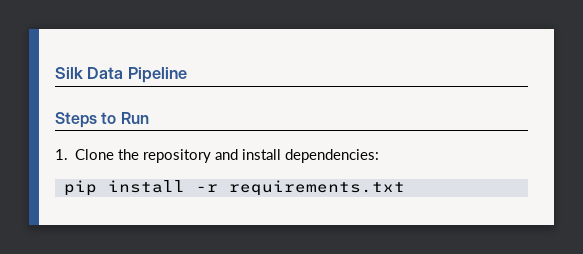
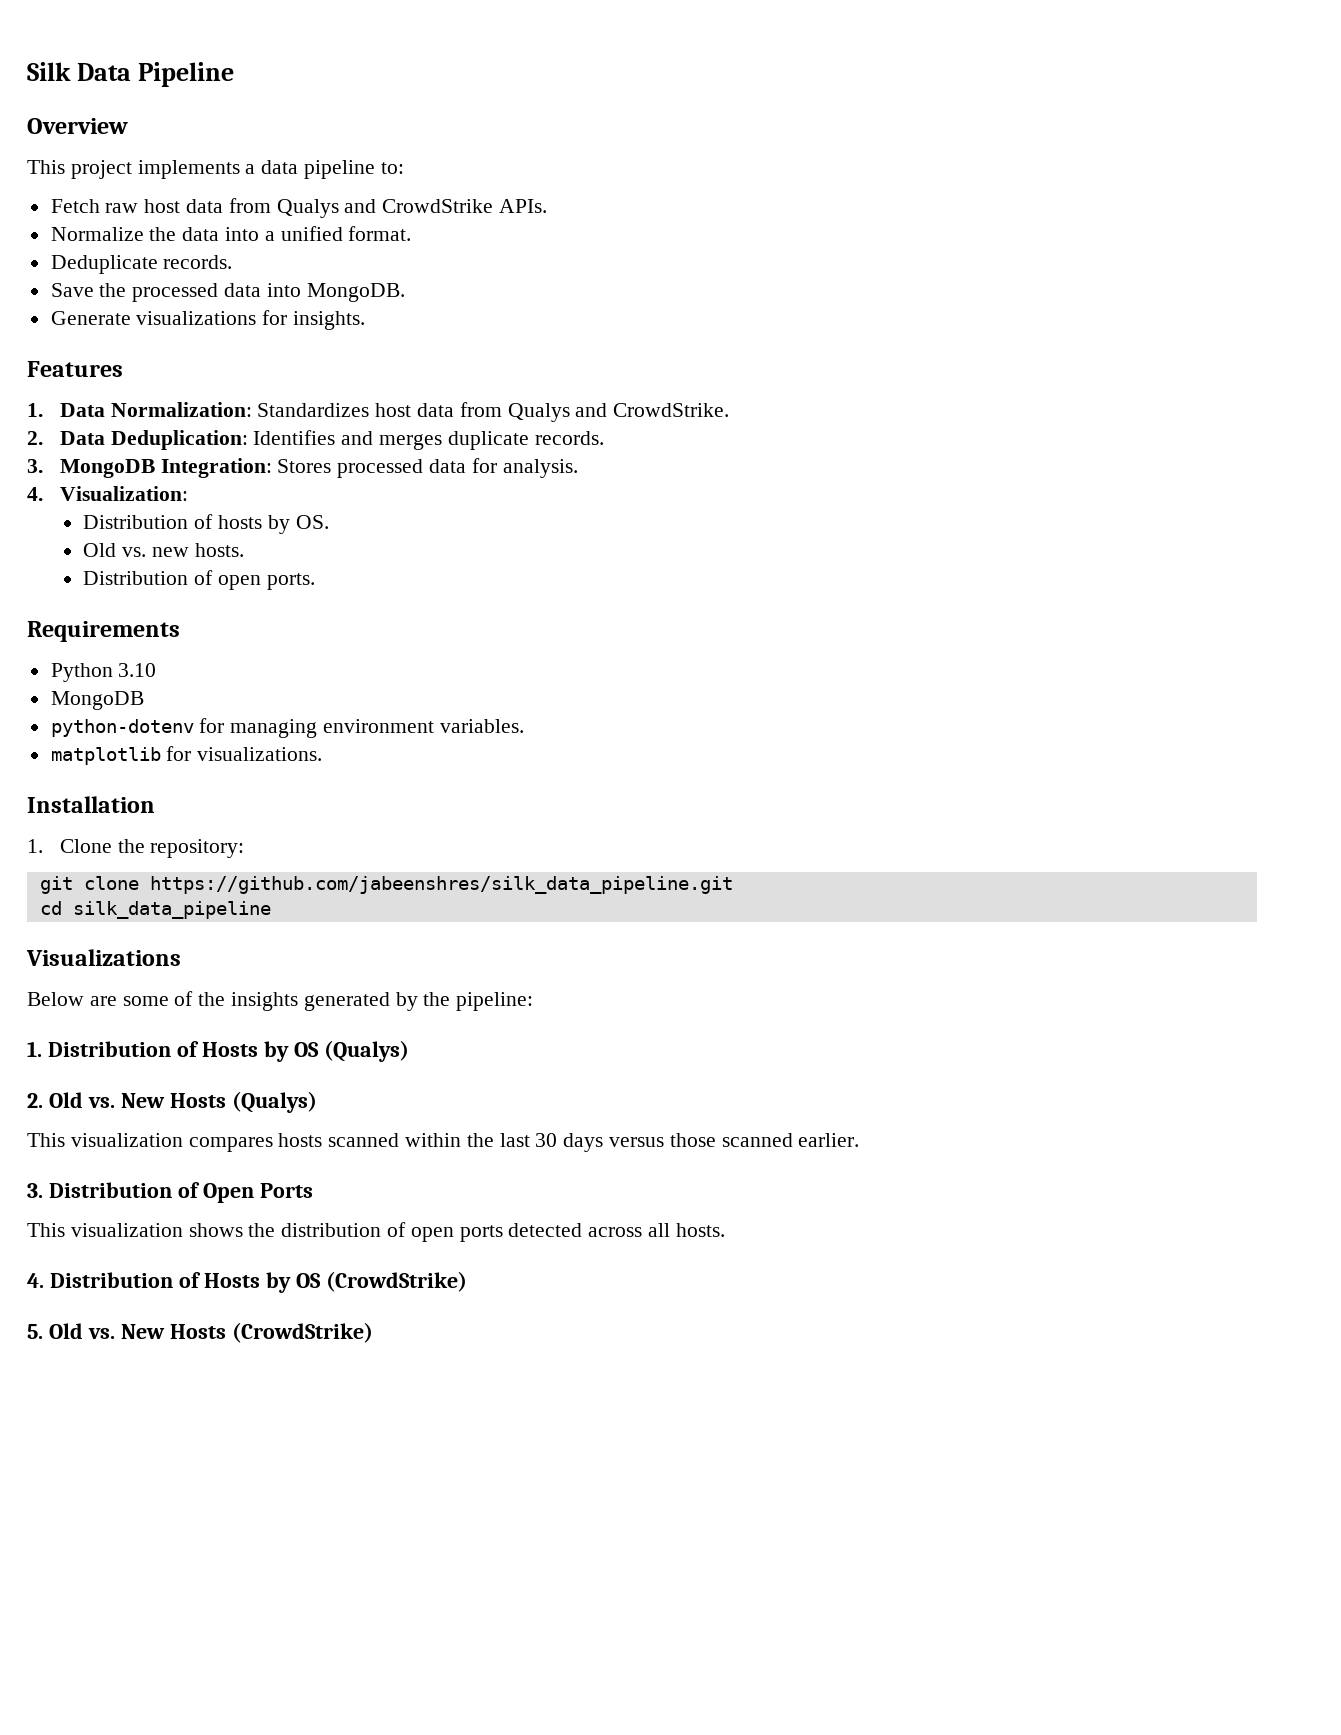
[55,112,149,128] [55,149,380,163] [63,180,405,196] Steps to Run // 1. Clone the repository and install dependencies: // pip install -r requirements.txt -> [27,118,128,134] [27,160,404,179] [50,198,548,218] [50,226,412,241] [50,255,233,274] [50,283,405,302] [50,310,366,330] [27,361,123,377] [27,402,730,422] [27,430,604,450] [27,458,578,478] [27,486,188,501] [83,514,329,534] [83,543,244,557] [83,570,315,590] [27,621,180,642] [50,663,157,682] [50,691,144,710] [50,718,524,738] [50,746,323,765] [27,796,155,813] [27,839,245,858] [39,876,733,894] [39,901,271,919] [26,949,181,966] [27,991,534,1011] [27,1040,409,1062] [27,1091,317,1113] [27,1133,860,1152] [27,1182,313,1203] [27,1222,725,1242] [27,1271,467,1293] [27,1322,373,1343] Overview // This project implements a data pipeline to: // Fetch raw host data from Qualys and CrowdStrike APIs. // Normalize the data into a unified format. // Deduplicate records. // Save the processed data into MongoDB. // Generate visualizations for insights. // Features // 1. Data Normalization: Standardizes host data from Qualys and CrowdStrike. // 2. Data Deduplication: Identifies and merges duplicate records. // 3. MongoDB Integration: Stores processed data for analysis. // 4. Visualization: // Distribution of hosts by OS. // Old vs. new hosts. // Distribution of open ports. // Requirements // Python 3.10 // MongoDB // python-dotenv for managing environment variables. // matplotlib for visualizations. // Installation // 1. Clone the repository: // git clone https://github.com/jabeenshres/silk_data_pipeline.git // cd silk_data_pipeline // Visualizations // Below are some of the insights generated by the pipeline: // 1. Distribution of Hosts by OS (Qualys) // 2. Old vs. New Hosts (Qualys) // This visualization compares hosts scanned within the last 30 days versus those scanned earlier. // 3. Distribution of Open Ports // This visualization shows the distribution of open ports detected across all hosts. // 4. Distribution of Hosts by OS (CrowdStrike) // 5. Old vs. New Hosts (CrowdStrike)

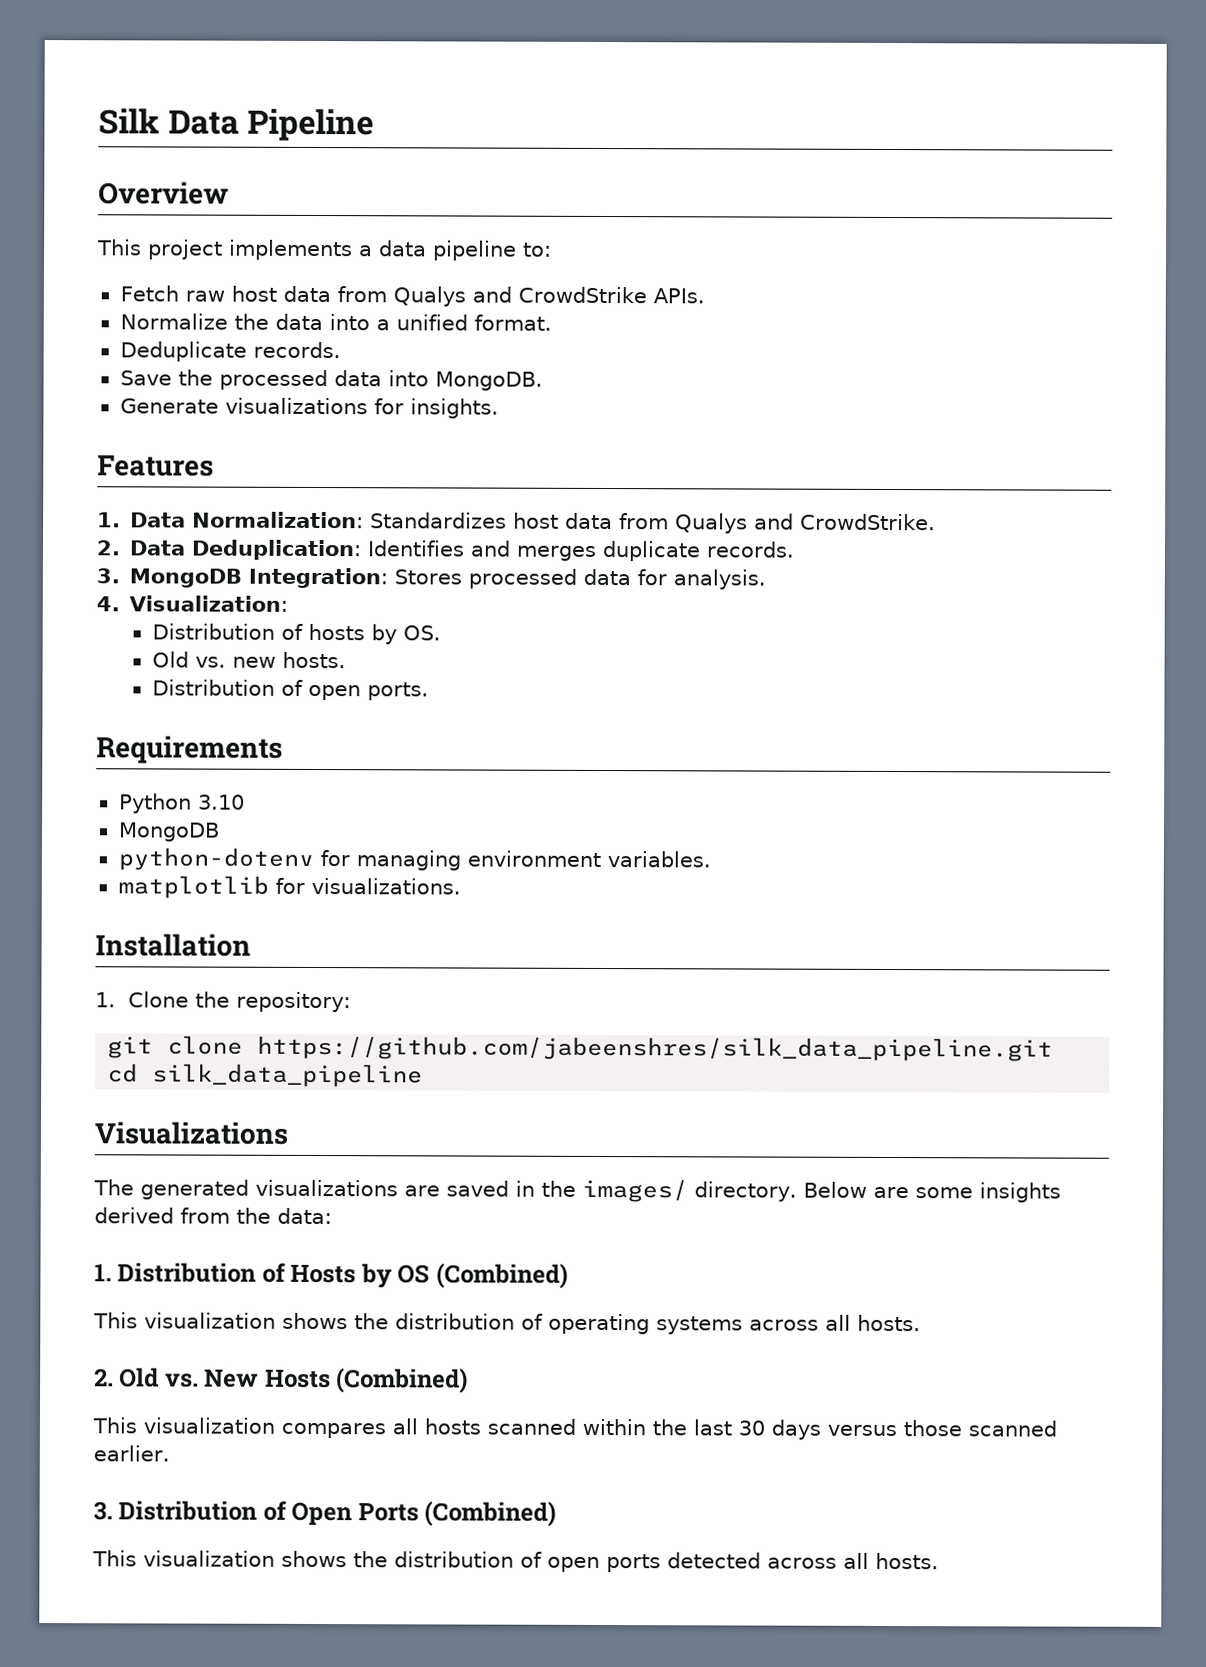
[27,991,534,1011] Below are some of the insights generated by the pipeline: -> [93,1178,1061,1203] [94,1207,332,1225] The generated visualizations are saved in the images/ directory. Below are some insights derived from the data:
[323,1040,409,1062] (Qualys) -> [435,1263,568,1289] [93,1312,921,1335] (Combined) // This visualization shows the distribution of operating systems across all hosts.
[231,1091,317,1113] (Qualys) -> [336,1368,469,1394] (Combined)
(273, 1144) none -> [392,1418,418,1435] all
(313, 1190) none -> [424,1501,557,1527] (Combined)
[27,1271,467,1293] [27,1322,373,1343] // 4. Distribution of Hosts by OS (CrowdStrike) // 5. Old vs. New Hosts (CrowdStrike) -> (939, 1561) none

